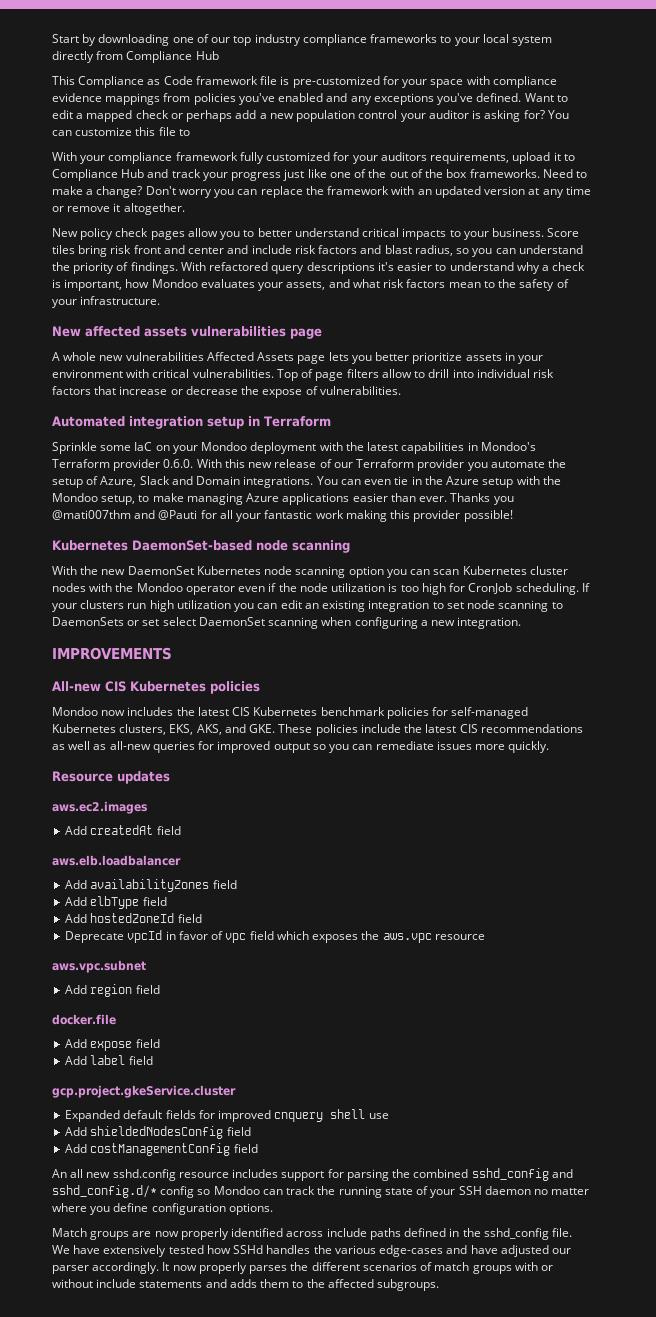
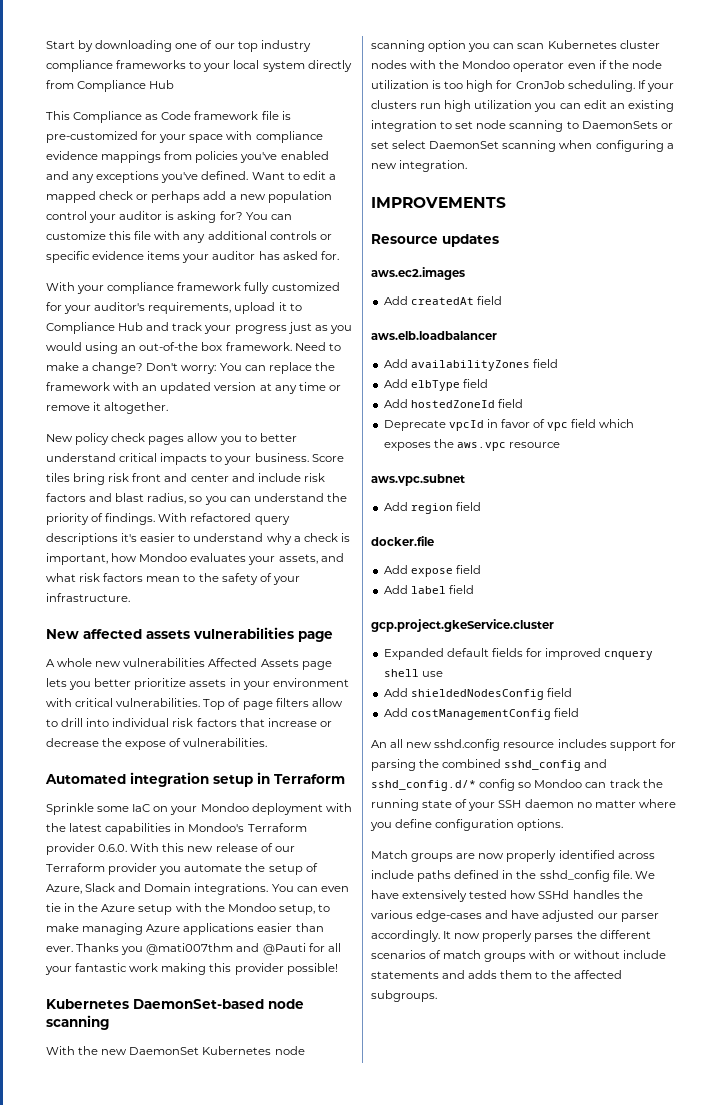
[178,129,190,136] to -> [154,231,332,243] [46,251,339,263] with any additional controls or specific evidence items your auditor has asked for.
[380,152,427,161] auditors -> [94,302,146,311] auditor's
[307,169,540,178] like one of the out of the box frameworks. -> [314,325,352,334] [46,342,292,354] as you would using an out-of-the box framework.
[178,189,235,198] worry you -> [181,363,242,374] worry: You
[52,681,260,694] [52,707,529,719] [52,724,583,736] [52,741,550,753] // All-new CIS Kubernetes policies // Mondoo now includes the latest CIS Kubernetes benchmark policies for self-managed Kubernetes clusters, EKS, AKS, and GKE. These policies include the latest CIS recommendations as well as all-new queries for improved output so you can remediate issues more quickly. -> (506, 202) none

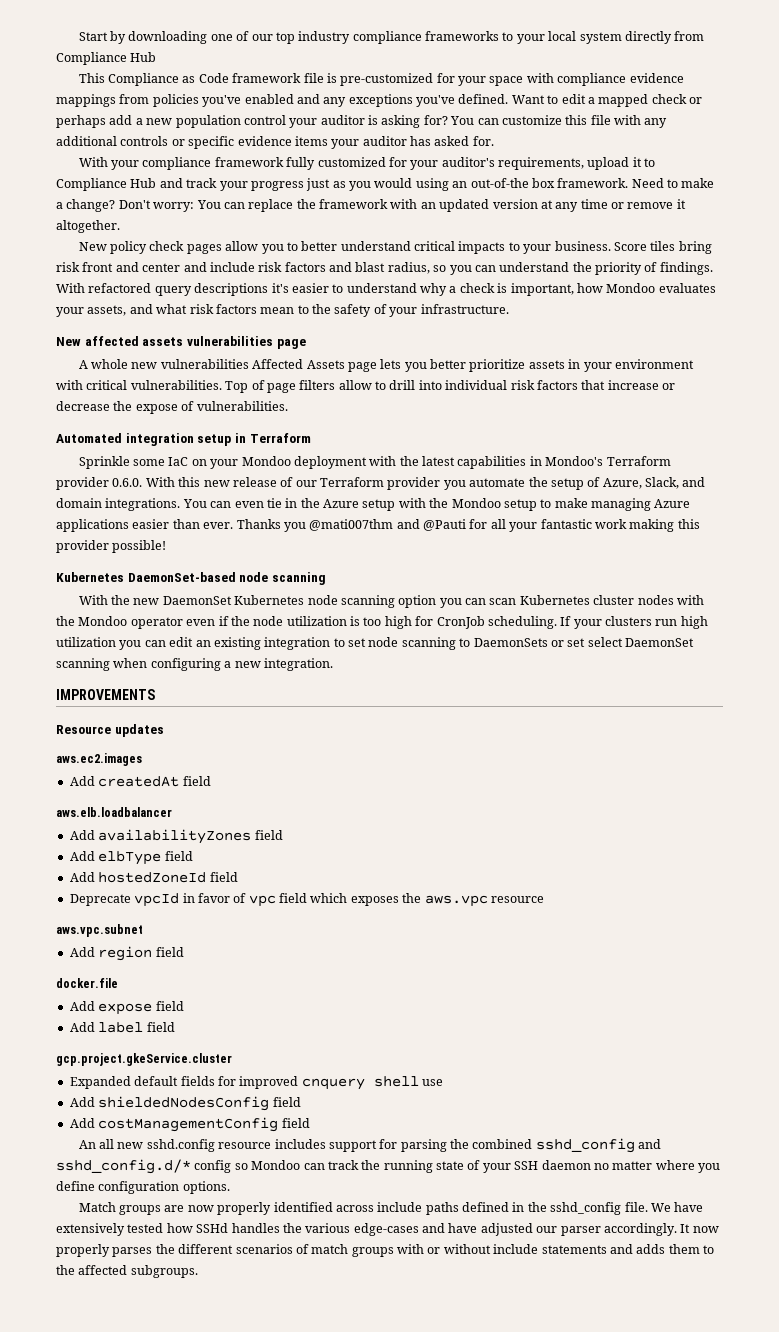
[85,883,192,892] Slack and Domain -> [645,477,706,489] [56,498,102,508] Slack, and domain
[278,904,315,915] setup, -> [503,499,537,511] setup

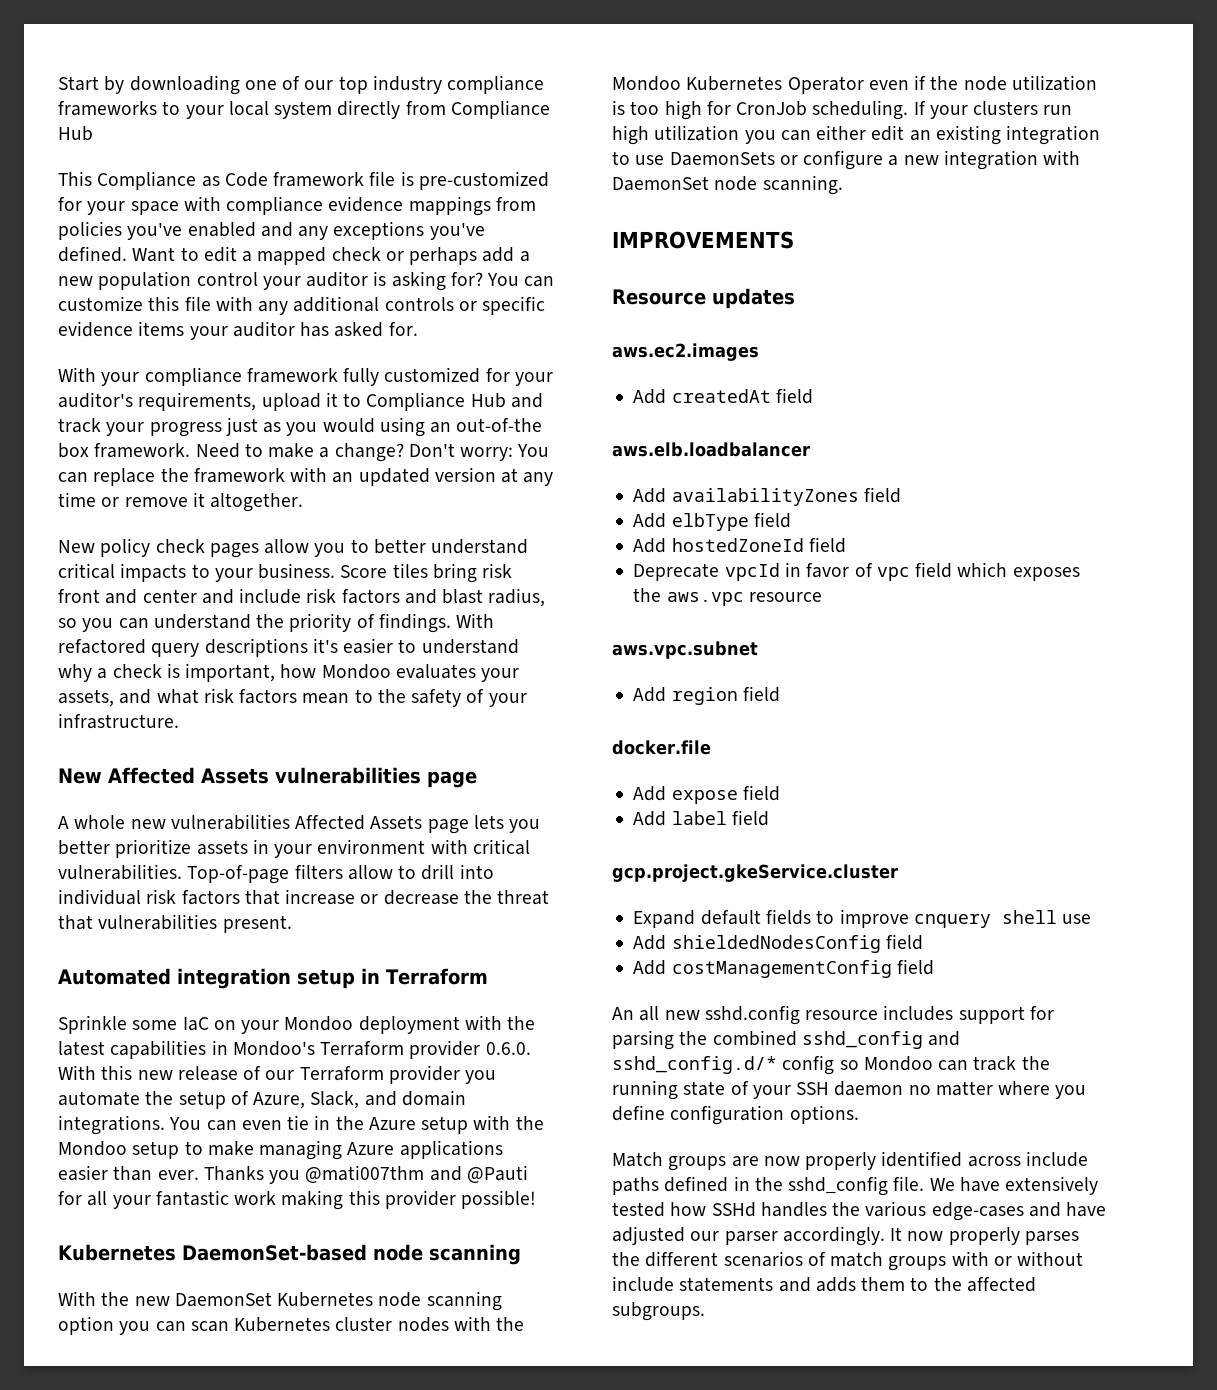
[84,336,184,346] affected assets -> [108,767,269,784] Affected Assets
[225,380,296,393] Top of page -> [187,865,290,884] Top-of-page
[135,401,288,414] expose of vulnerabilities. -> [497,890,550,905] [58,914,292,933] threat that vulnerabilities present.
[130,617,183,629] operator -> [686,76,864,94] Kubernetes Operator
(166, 643) none -> [816,125,867,140] either
[348,637,694,650] [56,658,333,671] set node scanning to DaemonSets or set select DaemonSet scanning when configuring a new integration. -> [635,150,1081,170] [612,175,843,195] use DaemonSets or configure a new integration with DaemonSet node scanning.
[69,1076,131,1089] Expanded -> [633,910,696,928] Expand
[217,1076,299,1089] for improved -> [816,909,909,928] to improve

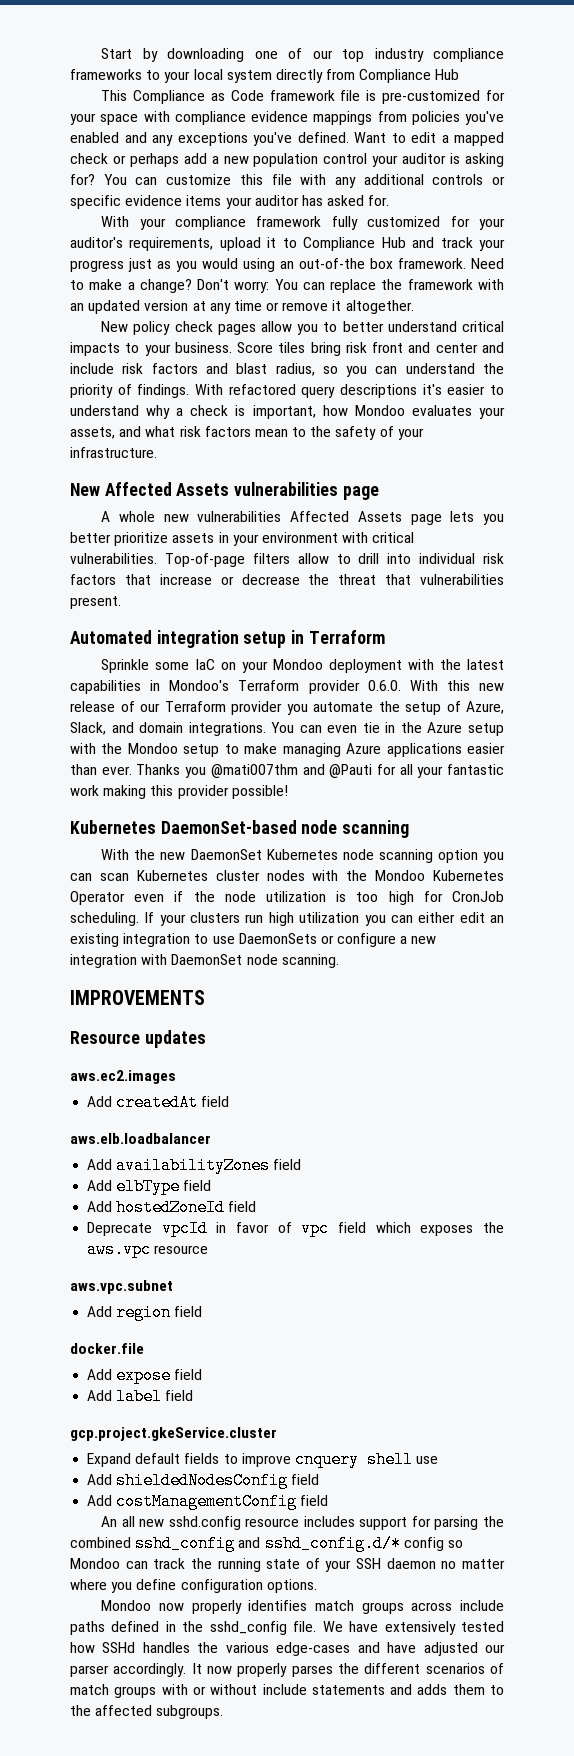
[612,1151,963,1171] Match groups are now properly identified -> [101,1600,404,1614] Mondoo now properly identifies match groups

